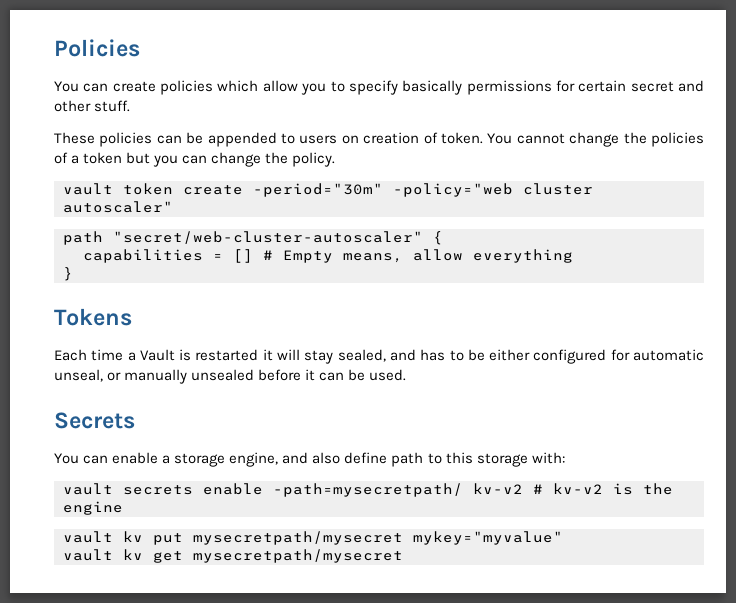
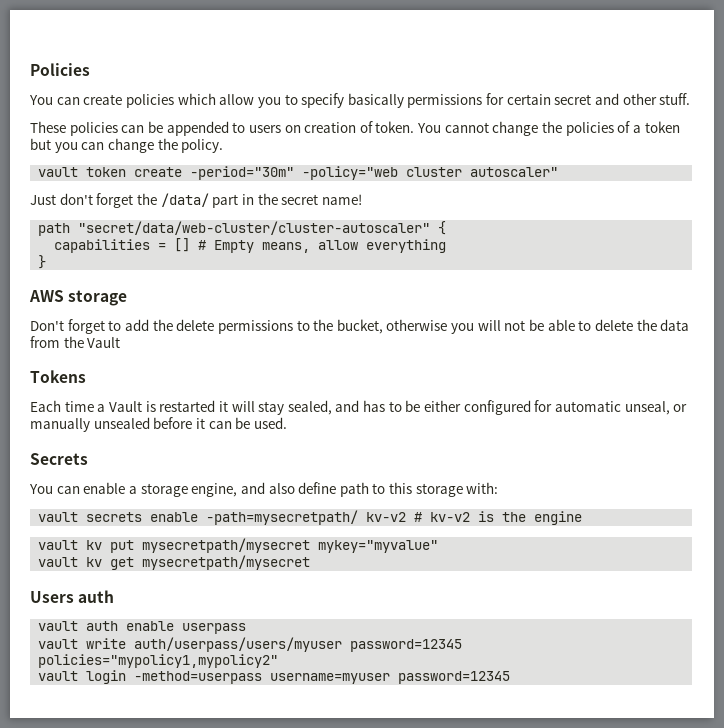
[63,231,423,245] // path "secret/web-cluster-autoscaler" -> [30,193,362,208] [38,221,431,236] // Just don't forget the /data/ part in the secret name! // path "secret/data/web-cluster/cluster-autoscaler"
(73, 274) none -> [29,290,128,306] [30,319,690,334] [30,336,121,348] // AWS storage // Don't forget to add the delete permissions to the bucket, otherwise you will not be able to delete the data from the Vault
(403, 556) none -> [30,590,115,603] [38,621,247,634] [38,637,463,652] [38,654,279,668] [38,670,511,684] // Users auth // vault auth enable userpass // vault write auth/userpass/users/myuser password=12345 policies="mypolicy1,mypolicy2" // vault login -method=userpass username=myuser password=12345

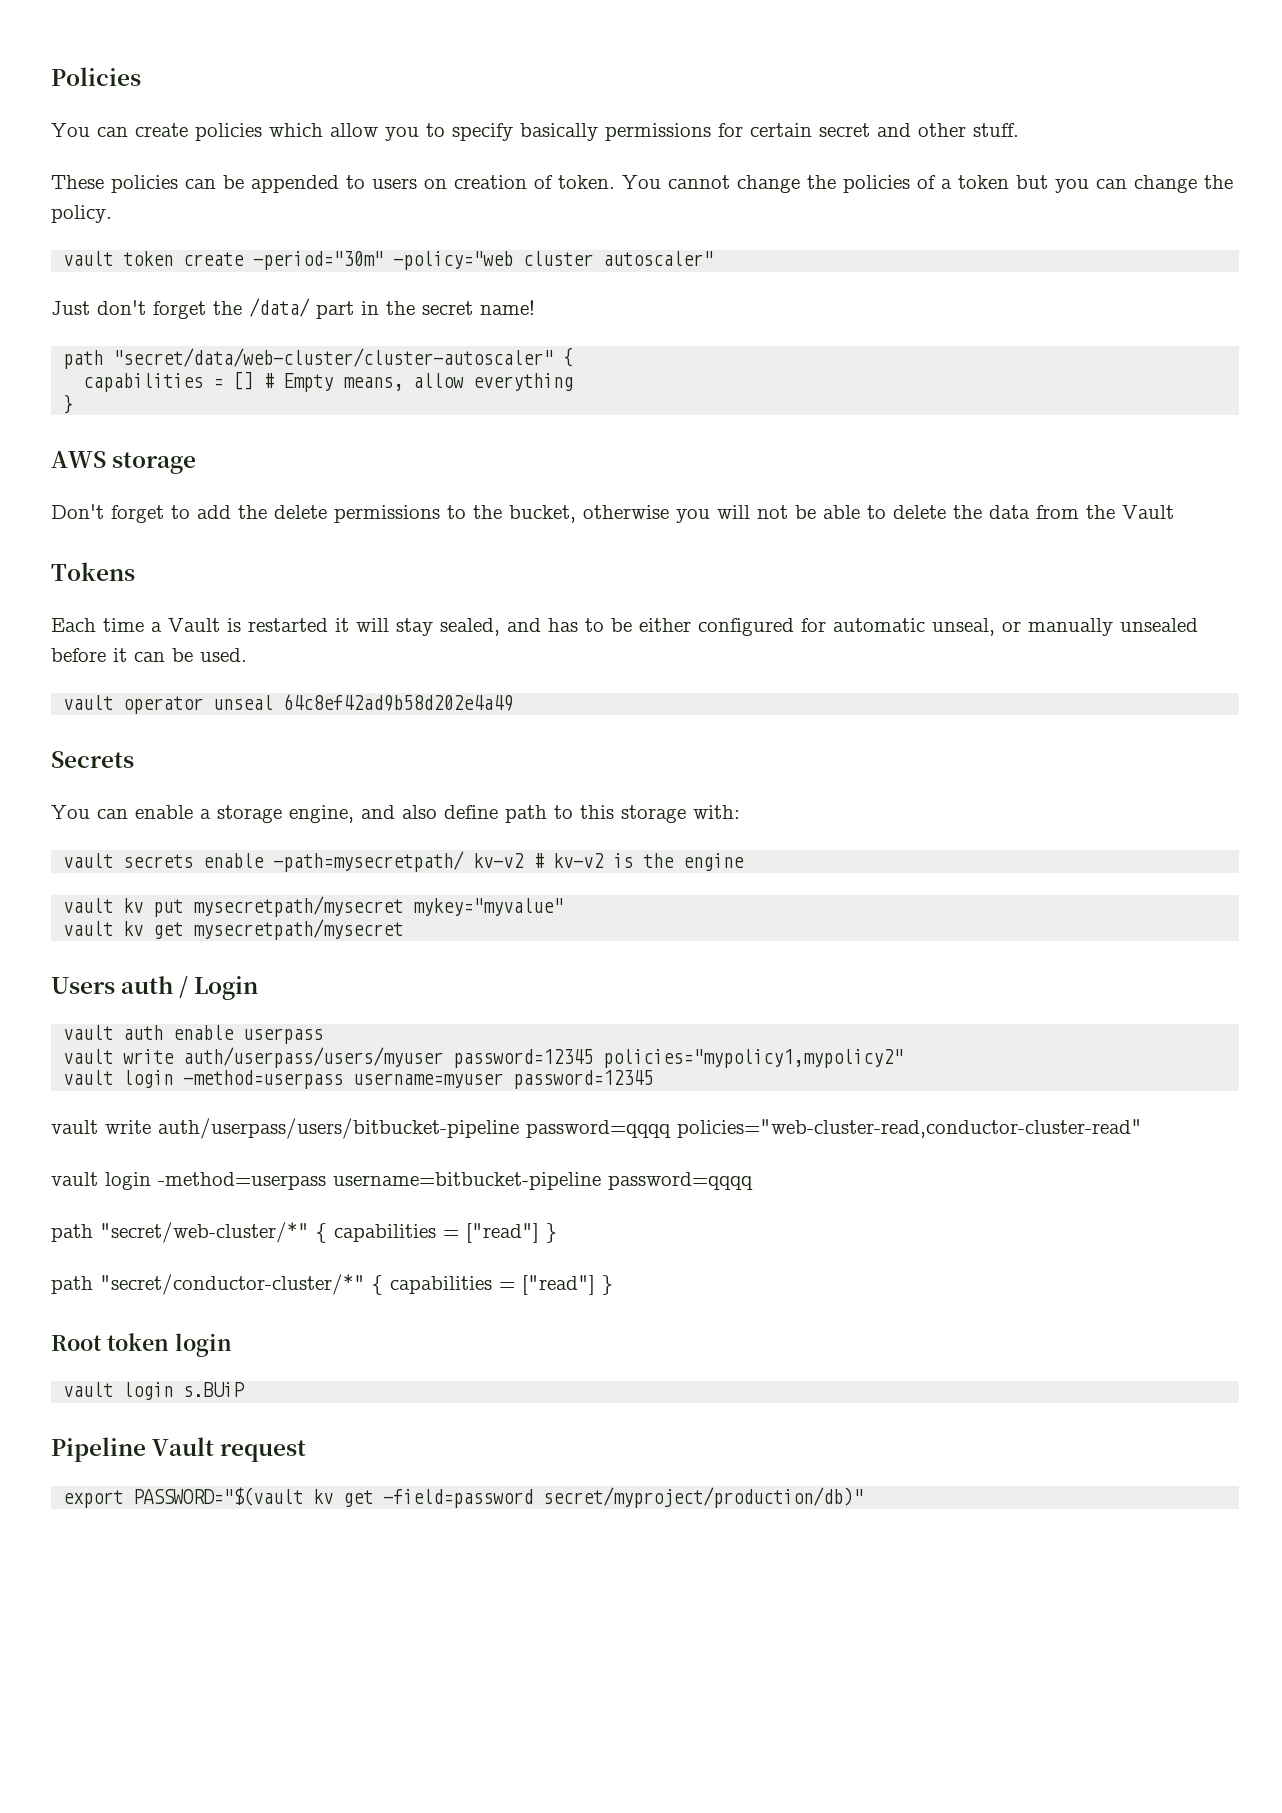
(287, 423) none -> [63,694,514,714] // vault operator unseal 64c8ef42ad9b58d202e4a49
(115, 596) none -> [179,976,259,1000] / Login
(511, 677) none -> [51,1118,1142,1139] [51,1172,753,1190] [51,1222,557,1243] [51,1274,613,1295] [51,1333,232,1357] [63,1382,246,1400] [51,1437,307,1462] [63,1487,864,1508] // vault write auth/userpass/users/bitbucket-pipeline password=qqqq policies="web-cluster-read,conductor-cluster-read" // vault login -method=userpass username=bitbucket-pipeline password=qqqq // path "secret/web-cluster/*" { capabilities = ["read"] } // path "secret/conductor-cluster/*" { capabilities = ["read"] } // Root token login // vault login s.BUiP // Pipeline Vault request // export PASSWORD="$(vault kv get -field=password secret/myproject/production/db)"

